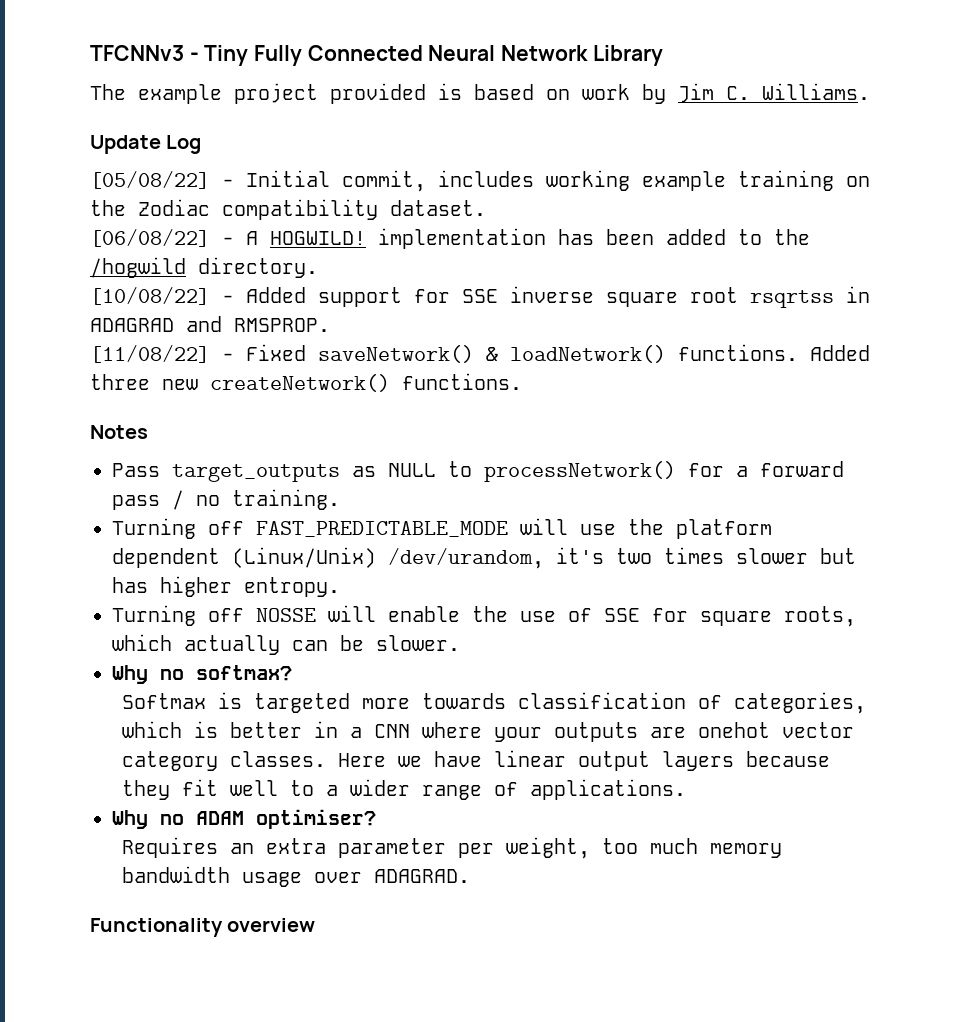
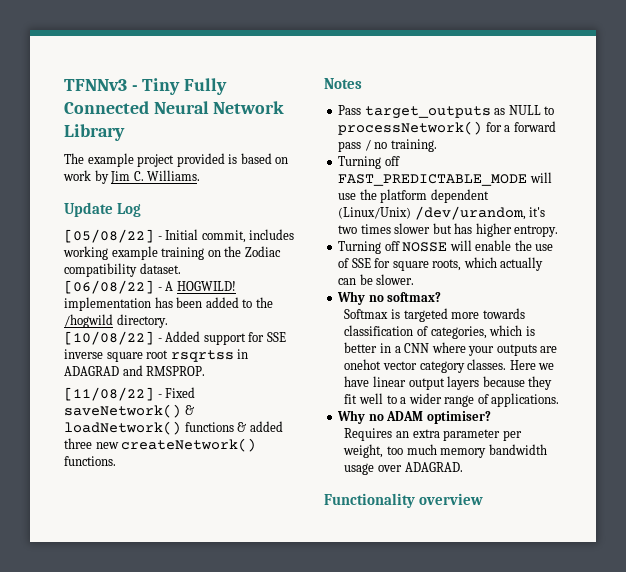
[90,45,184,61] TFCNNv3 -> [64,79,127,91] TFNNv3
[678,344,870,361] functions. Added -> [184,421,283,432] functions & added

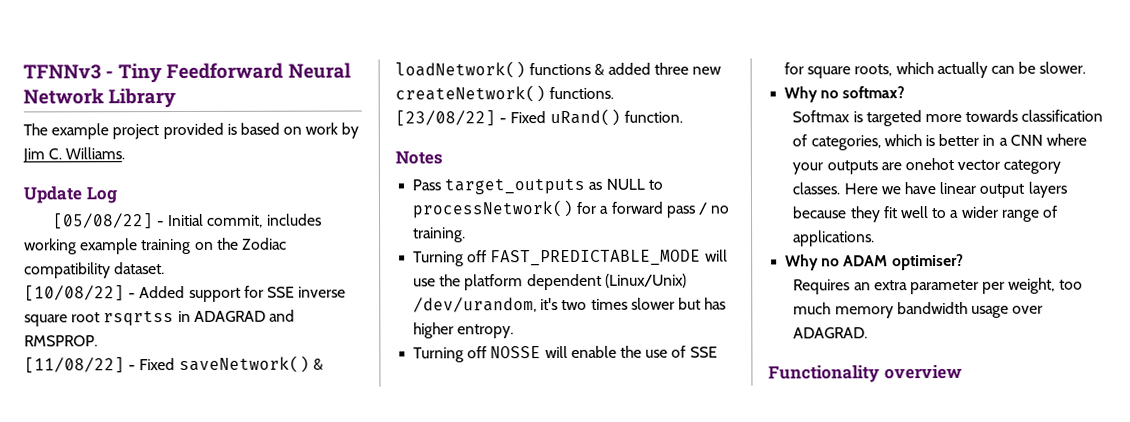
[184,78,228,95] [64,101,149,114] Fully Connected -> [166,62,284,80] Feedforward
[64,280,236,294] [64,297,273,311] [64,314,168,328] // [06/08/22] - A HOGWILD! implementation has been added to the /hogwild directory. -> (166, 268) none
(116, 461) none -> [395,108,683,127] // [23/08/22] - Fixed uRand() function.

